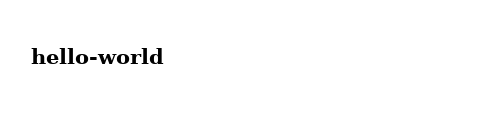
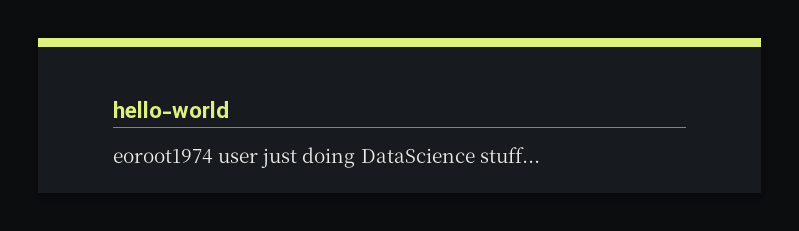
(164, 56) none -> [113,147,540,168] // eoroot1974 user just doing DataScience stuff...

